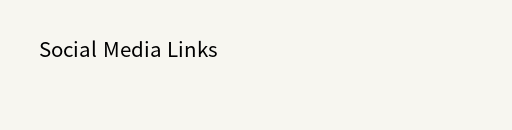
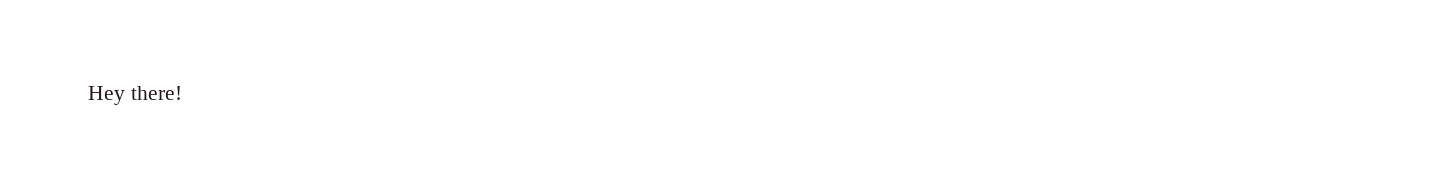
[39,40,219,57] Social Media Links -> [88,86,182,105] Hey there!

